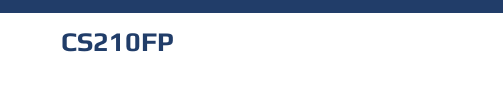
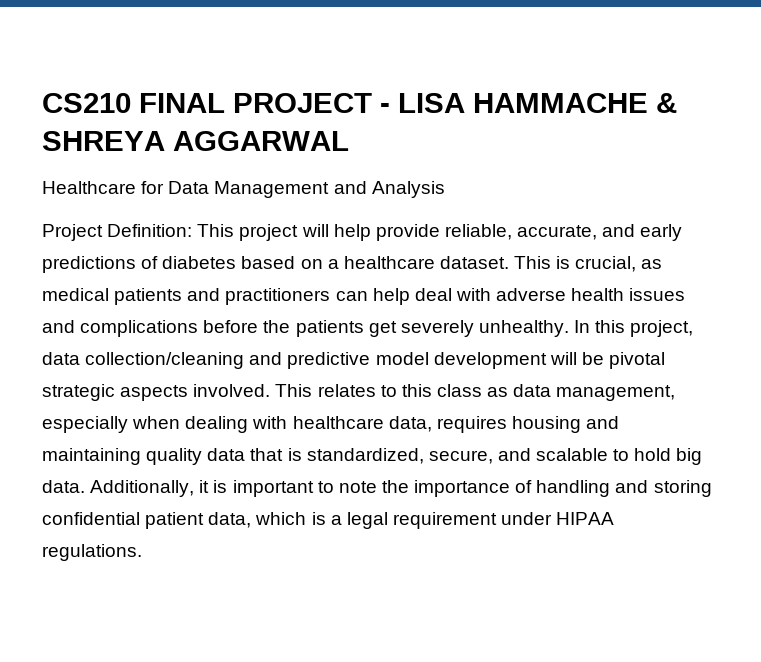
[61,33,174,52] CS210FP -> [42,93,677,113] [42,131,349,151] [42,181,445,198] [42,224,683,241] [42,256,663,273] [42,288,686,305] [42,320,694,337] [42,352,666,369] [42,384,676,401] [42,416,620,433] [42,448,703,465] [42,480,712,497] [42,512,615,529] [42,544,142,561] CS210 FINAL PROJECT - LISA HAMMACHE & SHREYA AGGARWAL // Healthcare for Data Management and Analysis // Project Definition: This project will help provide reliable, accurate, and early predictions of diabetes based on a healthcare dataset. This is crucial, as medical patients and practitioners can help deal with adverse health issues and complications before the patients get severely unhealthy. In this project, data collection/cleaning and predictive model development will be pivotal strategic aspects involved. This relates to this class as data management, especially when dealing with healthcare data, requires housing and maintaining quality data that is standardized, secure, and scalable to hold big data. Additionally, it is important to note the importance of handling and storing confidential patient data, which is a legal requirement under HIPAA regulations.

